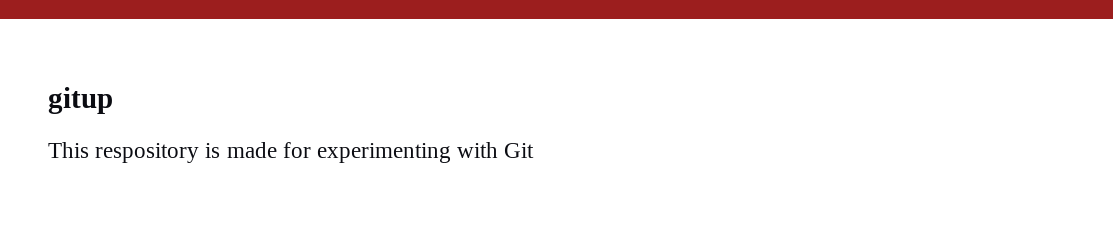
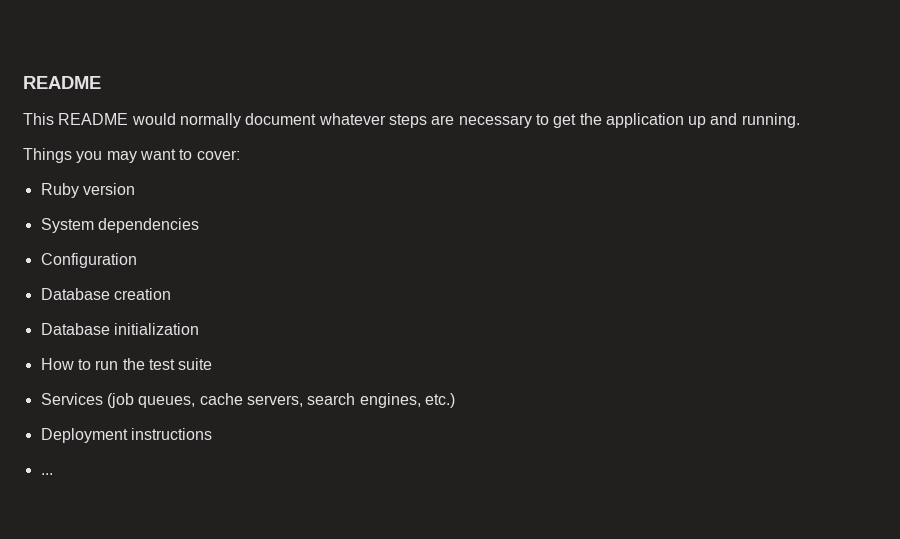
[48,87,113,114] gitup -> [23,76,101,89] README
[95,142,535,163] respository is made for experimenting with Git -> [58,113,800,128] [23,148,240,163] [40,183,135,198] [40,218,199,233] [40,253,137,268] [40,288,171,300] [40,323,199,335] [40,358,213,370] [40,393,455,408] [40,428,212,443] [40,473,53,475] README would normally document whatever steps are necessary to get the application up and running. // Things you may want to cover: // Ruby version // System dependencies // Configuration // Database creation // Database initialization // How to run the test suite // Services (job queues, cache servers, search engines, etc.) // Deployment instructions // ...

